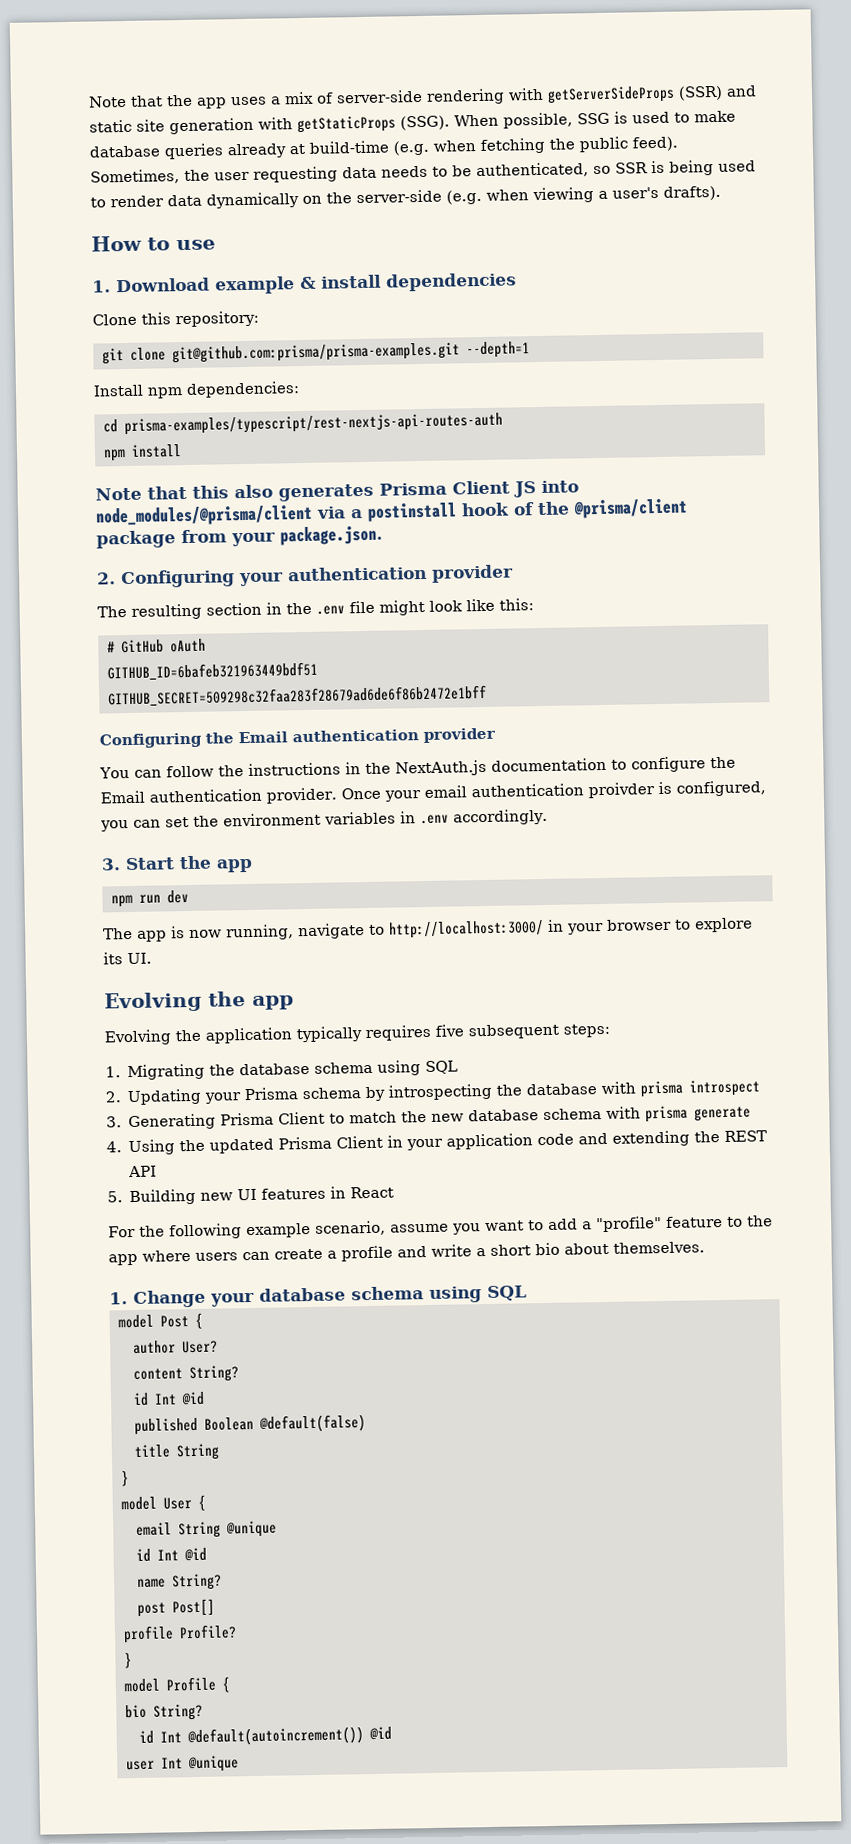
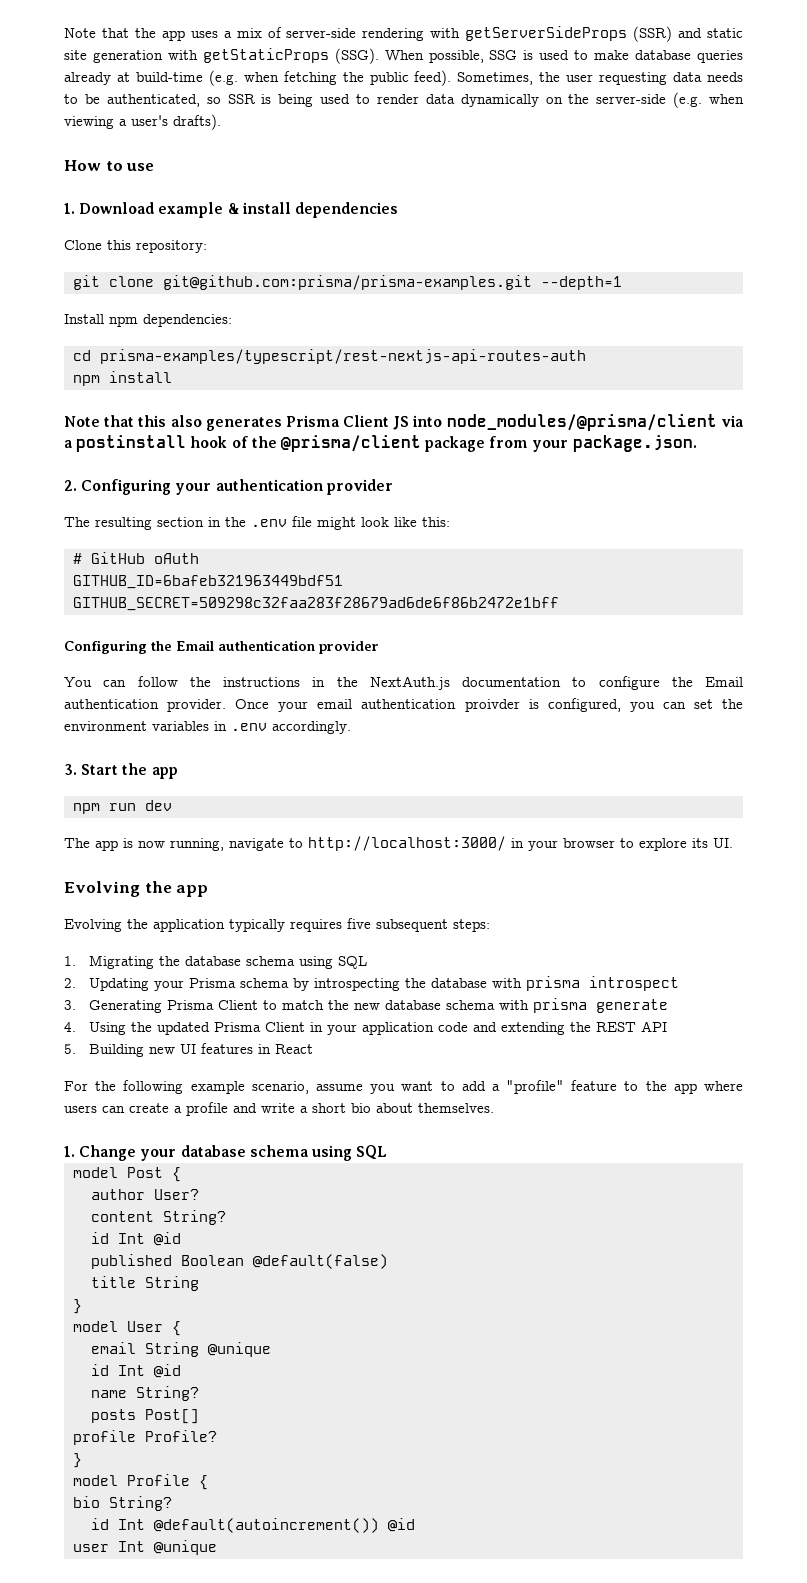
[136,1602,166,1617] post -> [90,1409,136,1423] posts

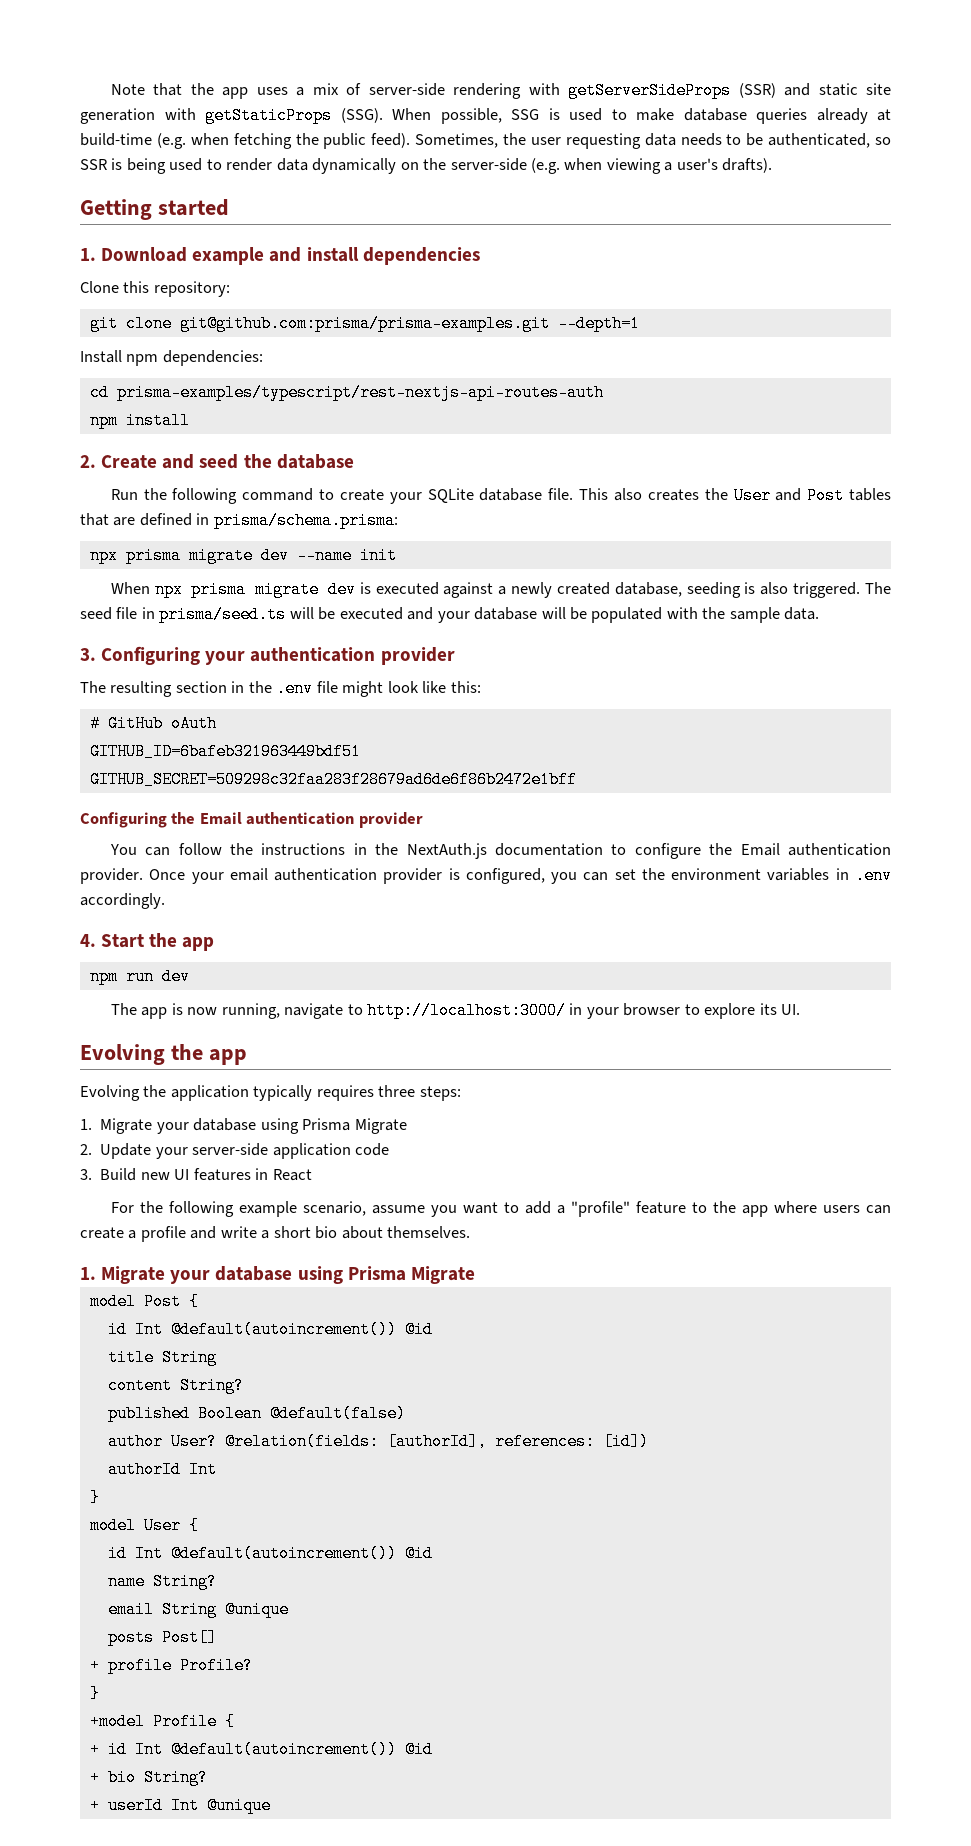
[64,160,155,171] How to use -> [80,199,229,220] Getting started
[227,203,239,214] & -> [269,247,302,262] and
[64,414,743,431] [64,435,697,452] [64,480,77,491] Note that this also generates Prisma Client JS into node_modules/@prisma/client via a postinstall hook of the @prisma/client package from your package.json. // 2. -> [80,454,354,469] [110,487,891,504] [80,512,398,529] [89,547,397,564] [110,581,891,598] [80,606,820,623] [80,648,96,661] 2. Create and seed the database // Run the following command to create your SQLite database file. This also creates the User and Post tables that are defined in prisma/schema.prisma: // npx prisma migrate dev --name init // When npx prisma migrate dev is executed against a newly created database, seeding is also triggered. The seed file in prisma/seed.ts will be executed and your database will be populated with the sample data. // 3.
[464,699,520,712] proivder -> [383,868,443,884] provider
[64,764,77,775] 3. -> [80,934,96,947] 4.
[347,918,448,932] five subsequent -> [378,1085,416,1097] three
[88,955,367,969] [64,976,679,991] [64,998,668,1013] [64,1021,667,1035] [64,1044,144,1057] Migrating the database schema using SQL // 2. Updating your Prisma schema by introspecting the database with prisma introspect // 3. Generating Prisma Client to match the new database schema with prisma generate // 4. Using the updated Prisma Client in your application code and extending the REST API // 5. Building -> [100,1118,407,1134] [80,1143,390,1159] [80,1168,137,1181] Migrate your database using Prisma Migrate // 2. Update your server-side application code // 3. Build
[79,1145,388,1161] Change your database schema using SQL -> [101,1266,475,1284] Migrate your database using Prisma Migrate
[90,1189,199,1200] author User? -> [107,1321,433,1338] [107,1349,217,1366] id Int @default(autoincrement()) @id // title String
[90,1232,181,1246] // id Int @id -> (244, 1385) none
[90,1276,199,1291] title String -> [107,1433,649,1450] [107,1461,217,1478] author User? @relation(fields: [authorId], references: [id]) // authorId Int
[90,1342,271,1357] [90,1364,145,1376] // email String @unique // id Int -> [107,1545,397,1562] // id Int @default(autoincrement())
(199, 1393) none -> [107,1601,289,1618] // email String @unique
(199, 1416) none -> [89,1657,100,1674] +
[72,1475,118,1486] model -> [89,1713,145,1730] +model
[72,1496,172,1511] [90,1518,415,1533] [72,1544,109,1552] bio String? // id Int @default(autoincrement()) @id // user -> [89,1741,433,1758] [89,1769,208,1786] [89,1797,163,1814] + id Int @default(autoincrement()) @id // + bio String? // + userId

